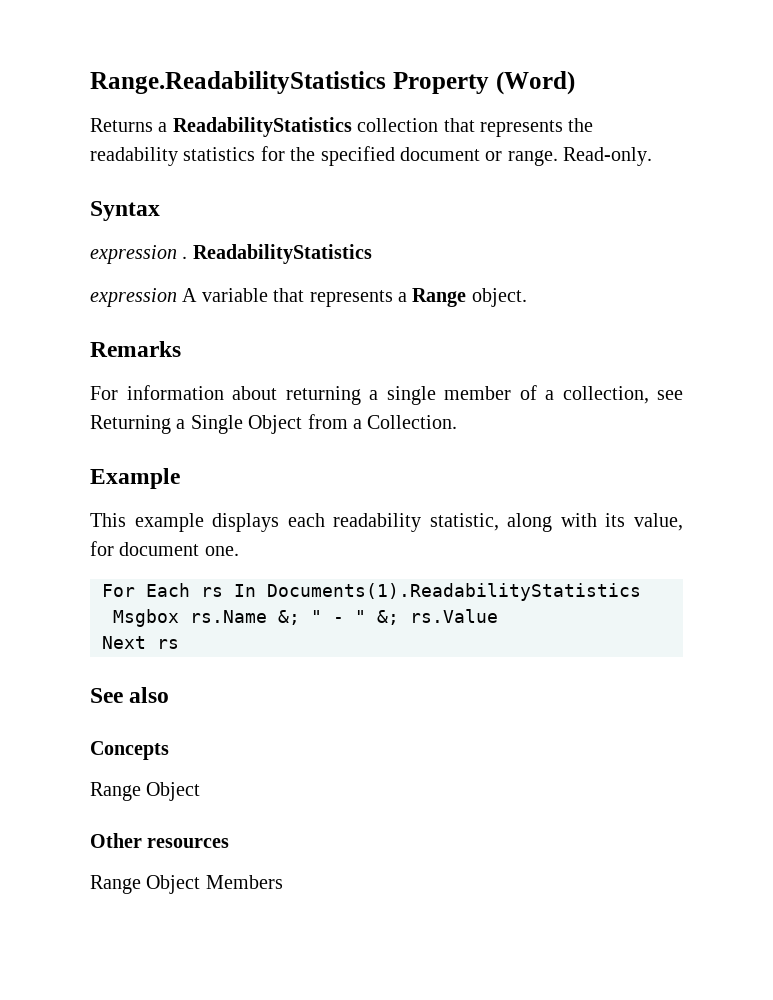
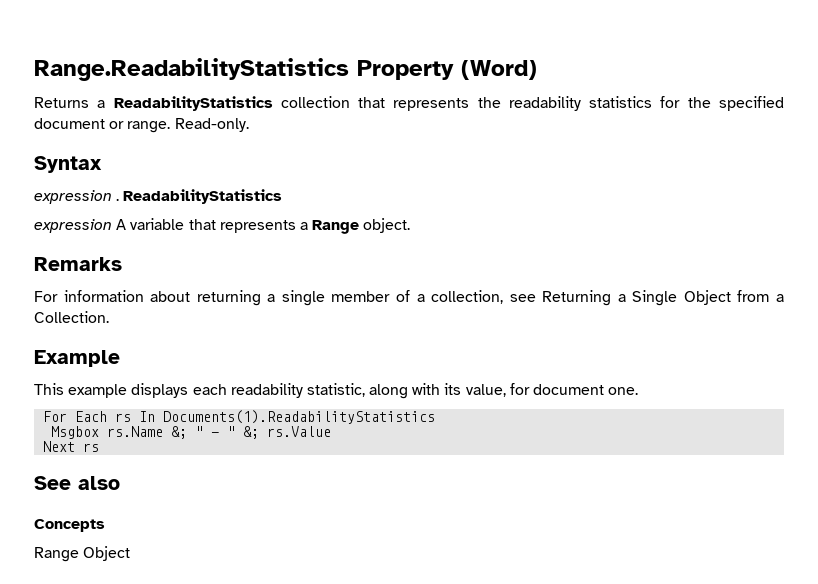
[90,833,230,848] [90,875,283,894] // Other resources // Range Object Members -> (131, 553) none

